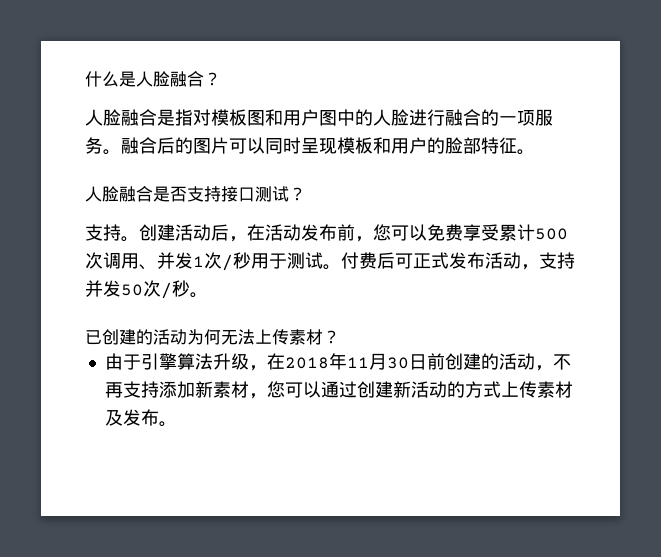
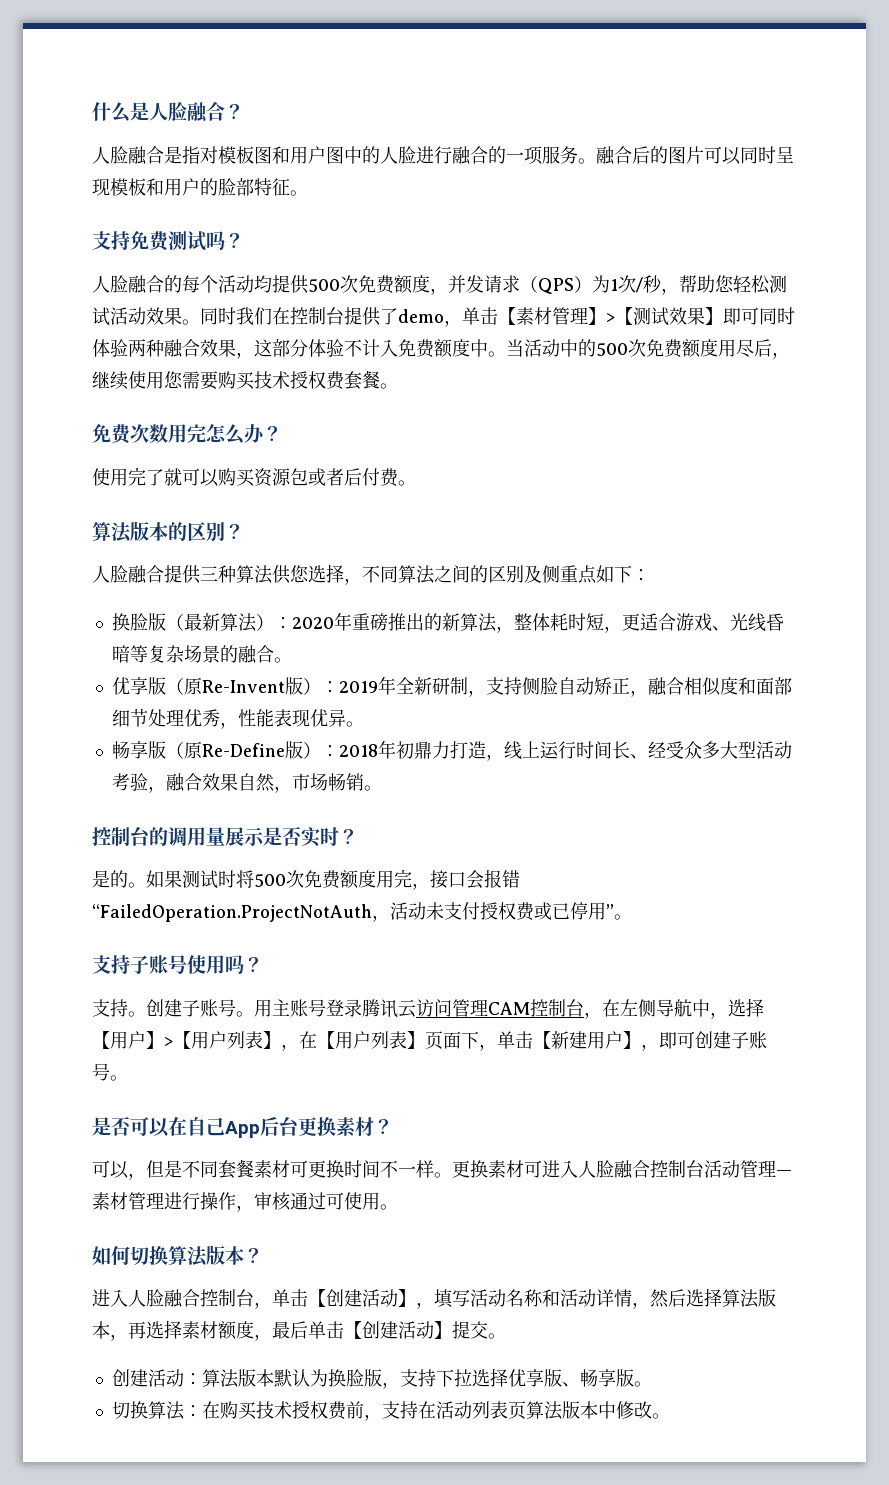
[85,186,306,202] [85,224,568,242] [85,252,575,271] [85,280,208,299] [85,329,340,345] [104,353,571,371] [104,381,573,399] [104,409,159,426] 人脸融合是否支持接口测试？ // 支持。创建活动后，在活动发布前，您可以免费享受累计500次调用、并发1次/秒用于测试。付费后可正式发布活动，支持并发50次/秒。 // 已创建的活动为何无法上传素材？ // 由于引擎算法升级，在2018年11月30日前创建的活动，不再支持添加新素材，您可以通过创建新活动的方式上传素材及发布 -> [92,231,244,251] [92,275,787,295] [92,307,795,327] [92,339,790,359] [92,370,398,390] [92,424,282,444] [92,467,416,487] [92,521,244,543] [92,564,650,585] [111,612,784,633] [111,645,292,664] [111,676,792,697] [111,709,364,729] [111,740,792,761] [111,773,382,793] [92,826,358,847] [92,869,520,890] [92,902,632,922] [92,955,263,974] [92,998,764,1019] [92,1031,767,1051] [92,1063,128,1081] [92,1116,393,1138] [92,1159,792,1180] [92,1192,398,1212] [92,1245,263,1267] [92,1288,776,1309] [92,1320,506,1341] [111,1368,652,1389] [111,1401,652,1421] 支持免费测试吗？ // 人脸融合的每个活动均提供500次免费额度，并发请求（QPS）为1次/秒，帮助您轻松测试活动效果。同时我们在控制台提供了demo，单击【素材管理】>【测试效果】即可同时体验两种融合效果，这部分体验不计入免费额度中。当活动中的500次免费额度用尽后，继续使用您需要购买技术授权费套餐。 // 免费次数用完怎么办？ // 使用完了就可以购买资源包或者后付费。 // 算法版本的区别？ // 人脸融合提供三种算法供您选择，不同算法之间的区别及侧重点如下： // 换脸版（最新算法）：2020年重磅推出的新算法，整体耗时短，更适合游戏、光线昏暗等复杂场景的融合。 // 优享版（原Re-Invent版）：2019年全新研制，支持侧脸自动矫正，融合相似度和面部细节处理优秀，性能表现优异。 // 畅享版（原Re-Define版）：2018年初鼎力打造，线上运行时间长、经受众多大型活动考验，融合效果自然，市场畅销。 // 控制台的调用量展示是否实时？ // 是的。如果测试时将500次免费额度用完，接口会报错“FailedOperation.ProjectNotAuth，活动未支付授权费或已停用”。 // 支持子账号使用吗？ // 支持。创建子账号。用主账号登录腾讯云访问管理CAM控制台，在左侧导航中，选择【用户】>【用户列表】，在【用户列表】页面下，单击【新建用户】，即可创建子账号。 // 是否可以在自己App后台更换素材？ // 可以，但是不同套餐素材可更换时间不一样。更换素材可进入人脸融合控制台活动管理—素材管理进行操作，审核通过可使用。 // 如何切换算法版本？ // 进入人脸融合控制台，单击【创建活动】，填写活动名称和活动详情，然后选择算法版本，再选择素材额度，最后单击【创建活动】提交。 // 创建活动：算法版本默认为换脸版，支持下拉选择优享版、畅享版。 // 切换算法：在购买技术授权费前，支持在活动列表页算法版本中修改

